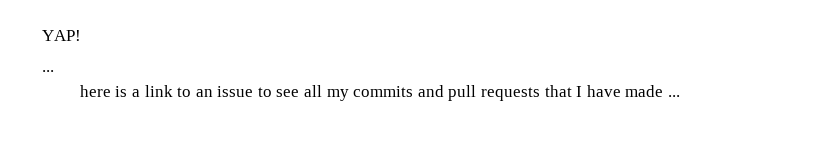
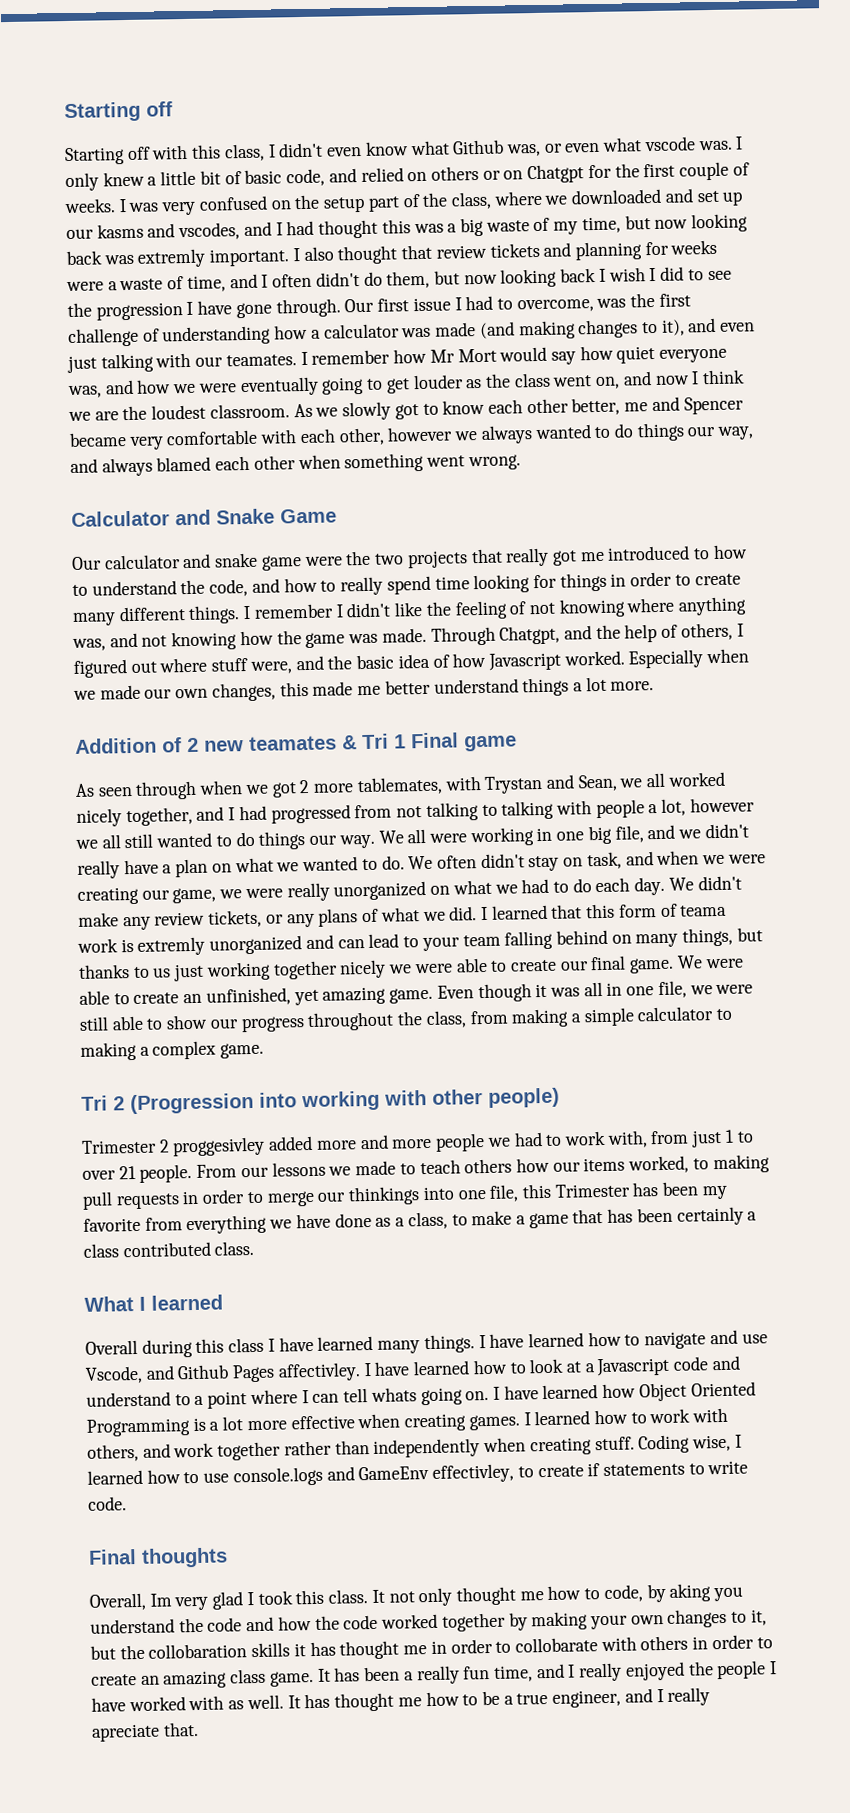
[42,30,81,41] [42,70,54,72] [79,85,680,101] YAP! // ... // here is a link to an issue to see all my commits and pull requests that I have made ... -> [64,101,173,123] [64,136,744,166] [65,161,750,192] [64,188,744,216] [66,213,749,241] [66,239,718,268] [66,266,732,292] [67,292,691,321] [68,317,756,348] [67,345,728,374] [68,369,746,399] [68,396,744,422] [69,422,755,450] [70,452,521,477] [71,508,337,527] [71,544,748,571] [72,571,741,597] [72,596,748,626] [72,622,744,651] [73,648,750,678] [73,676,655,702] [75,732,517,754] [75,771,725,800] [76,797,755,827] [75,823,749,850] [77,850,766,879] [77,875,742,905] [78,903,728,931] [77,927,763,956] [78,955,744,982] [79,980,754,1006] [79,1006,733,1033] [80,1040,265,1061] [81,1087,560,1115] [81,1129,754,1157] [82,1154,770,1183] [82,1181,728,1210] [83,1206,758,1235] [83,1240,255,1258] [84,1294,223,1312] [85,1329,768,1358] [85,1355,740,1384] [86,1381,756,1409] [86,1407,729,1437] [87,1434,742,1462] [87,1460,749,1487] [88,1496,127,1511] [88,1547,228,1568] [89,1583,744,1611] [90,1608,767,1634] [90,1634,773,1660] [91,1660,778,1689] [91,1687,711,1712] [91,1722,199,1742] Starting off // Starting off with this class, I didn't even know what Github was, or even what vscode was. I only knew a little bit of basic code, and relied on others or on Chatgpt for the first couple of weeks. I was very confused on the setup part of the class, where we downloaded and set up our kasms and vscodes, and I had thought this was a big waste of my time, but now looking back was extremly important. I also thought that review tickets and planning for weeks were a waste of time, and I often didn't do them, but now looking back I wish I did to see the progression I have gone through. Our first issue I had to overcome, was the first challenge of understanding how a calculator was made (and making changes to it), and even just talking with our teamates. I remember how Mr Mort would say how quiet everyone was, and how we were eventually going to get louder as the class went on, and now I think we are the loudest classroom. As we slowly got to know each other better, me and Spencer became very comfortable with each other, however we always wanted to do things our way, and always blamed each other when something went wrong. // Calculator and Snake Game // Our calculator and snake game were the two projects that really got me introduced to how to understand the code, and how to really spend time looking for things in order to create many different things. I remember I didn't like the feeling of not knowing where anything was, and not knowing how the game was made. Through Chatgpt, and the help of others, I figured out where stuff were, and the basic idea of how Javascript worked. Especially when we made our own changes, this made me better understand things a lot more. // Addition of 2 new teamates & Tri 1 Final game // As seen through when we got 2 more tablemates, with Trystan and Sean, we all worked nicely together, and I had progressed from not talking to talking with people a lot, however we all still wanted to do things our way. We all were working in one big file, and we didn't really have a plan on what we wanted to do. We often didn't stay on task, and when we were creating our game, we were really unorganized on what we had to do each day. We didn't make any review tickets, or any plans of what we did. I learned that this form of teama work is extremly unorganized and can lead to your team falling behind on many things, but thanks to us just working together nicely we were able to create our final game. We were able to create an unfinished, yet amazing game. Even though it was all in one file, we were still able to show our progress throughout the class, from making a simple calculator to making a complex game. // Tri 2 (Progression into working with other people) // Trimester 2 proggesivley added more and more people we had to work with, from just 1 to over 21 people. From our lessons we made to teach others how our items worked, to making pull requests in order to merge our thinkings into one file, this Trimester has been my favorite from everything we have done as a class, to make a game that has been certainly a class contributed class. // What I learned // Overall during this class I have learned many things. I have learned how to navigate and use Vscode, and Github Pages affectivley. I have learned how to look at a Javascript code and understand to a point where I can tell whats going on. I have learned how Object Oriented Programming is a lot more effective when creating games. I learned how to work with others, and work together rather than independently when creating stuff. Coding wise, I learned how to use console.logs and GameEnv effectivley, to create if statements to write code. // Final thoughts // Overall, Im very glad I took this class. It not only thought me how to code, by aking you understand the code and how the code worked together by making your own changes to it, but the collobaration skills it has thought me in order to collobarate with others in order to create an amazing class game. It has been a really fun time, and I really enjoyed the people I have worked with as well. It has thought me how to be a true engineer, and I really apreciate that.

